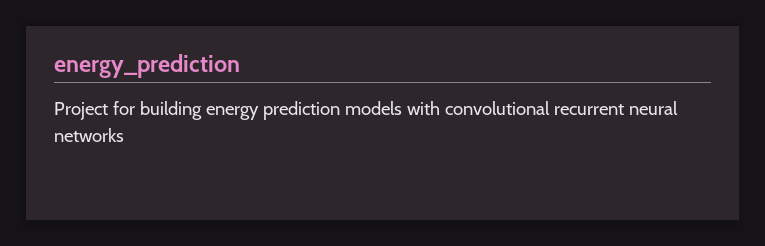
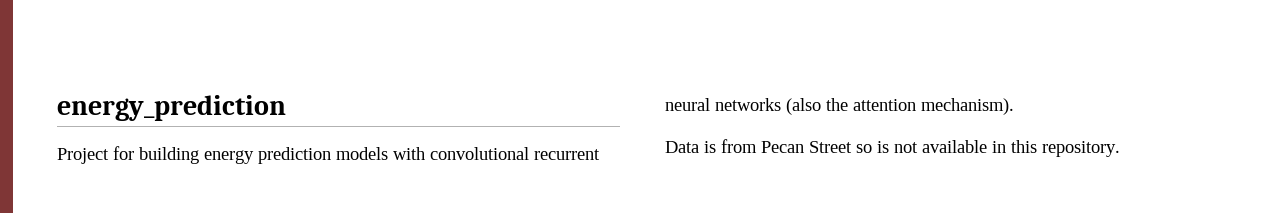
(124, 135) none -> [786,98,1014,115] [665,139,1120,157] (also the attention mechanism). // Data is from Pecan Street so is not available in this repository.

